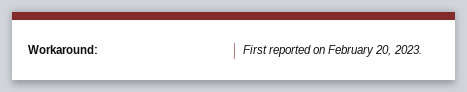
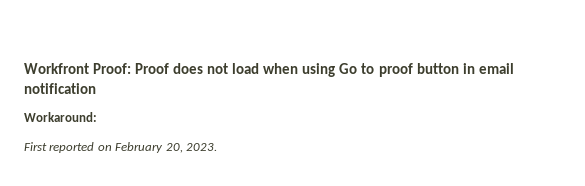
(28, 49) none -> [24,63,514,77] [24,83,96,94] Workfront Proof: Proof does not load when using Go to proof button in email notification //

